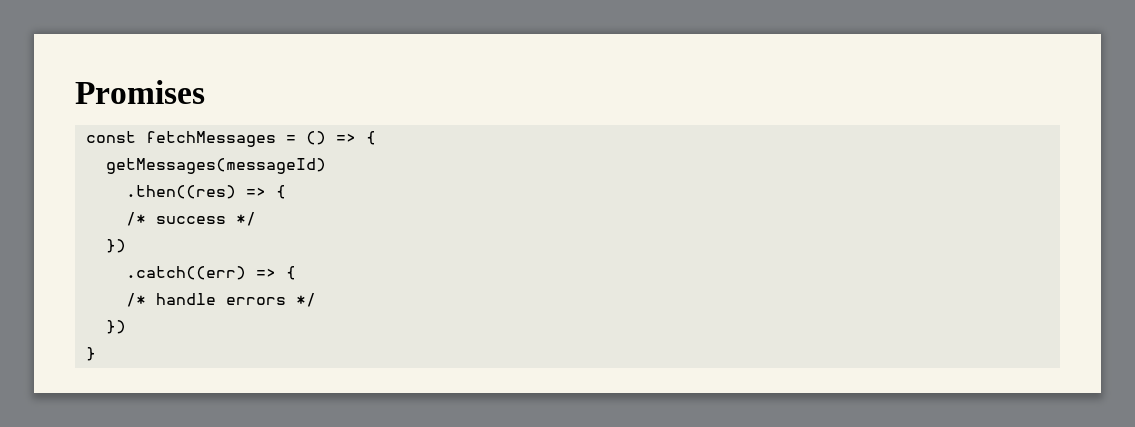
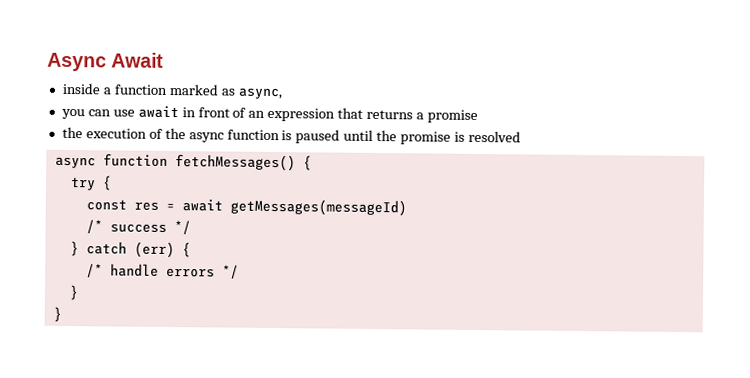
[75,80,205,104] [86,131,377,147] [106,158,327,174] [126,185,287,199] Promises // const fetchMessages = () => { // getMessages(messageId) // .then((res) => { -> [47,52,165,72] [61,82,282,100] [60,105,478,124] [61,126,521,145] [54,153,312,172] [69,175,112,191] [85,198,407,217] Async Await // inside a function marked as async, // you can use await in front of an expression that returns a promise // the execution of the async function is paused until the promise is resolved // async function fetchMessages() { // try { // const res = await getMessages(messageId)
[106,239,127,253] [126,266,277,280] }) // .catch((err) => -> [69,241,175,259] } catch (err)
[106,320,127,334] }) -> [68,285,79,301] }

